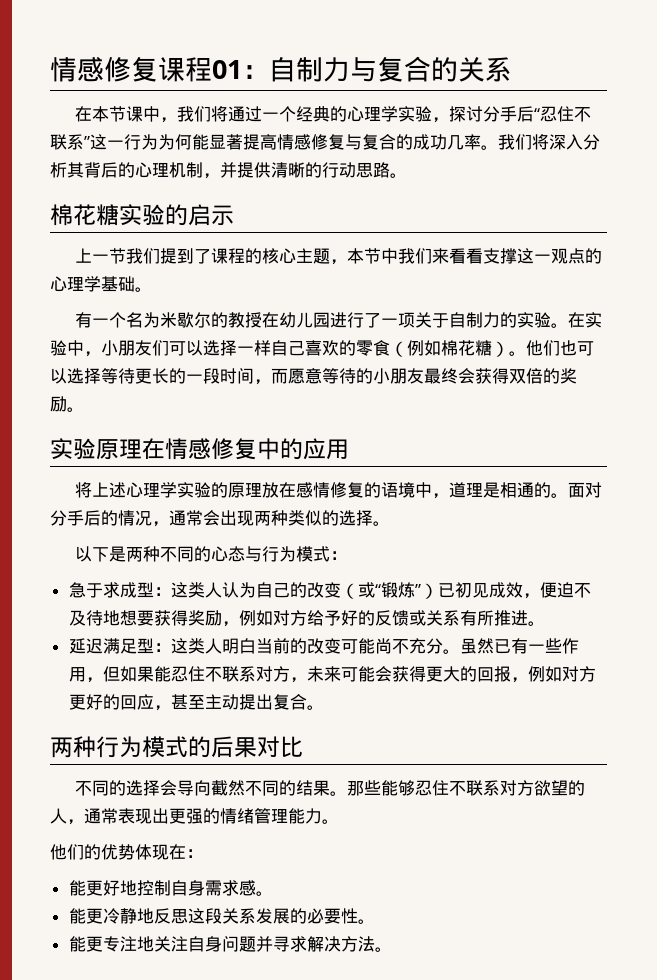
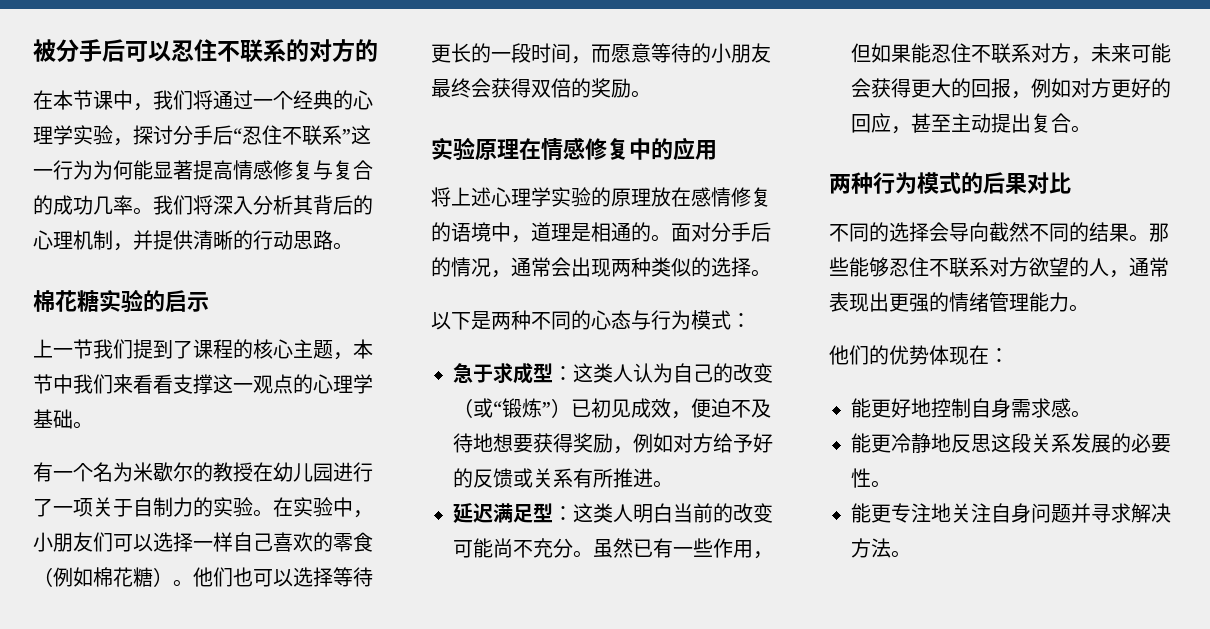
[50,56,512,82] 情感修复课程01：自制力与复合的关系 -> [33,39,378,62] 被分手后可以忍住不联系的对方的

